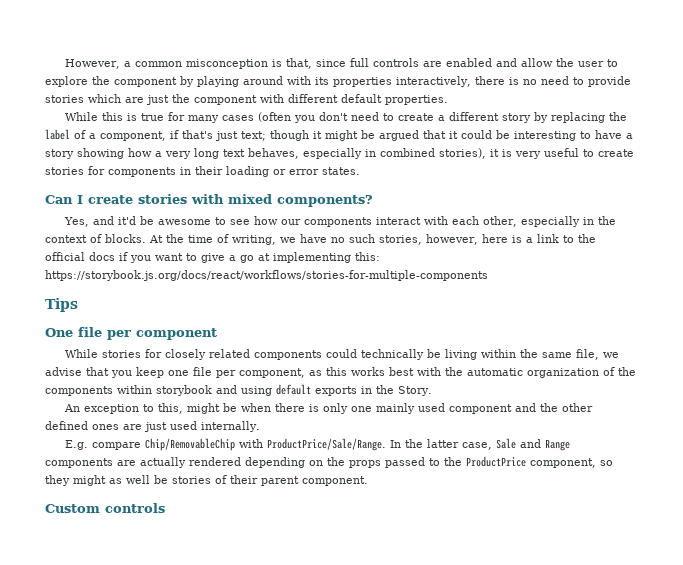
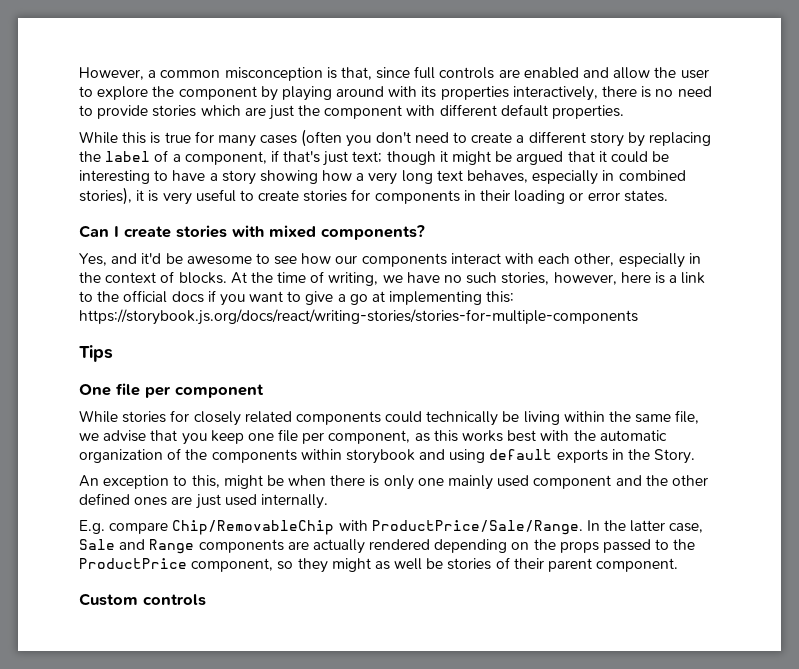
[45,270,488,281] https://storybook.js.org/docs/react/workflows/stories-for-multiple-components -> [79,309,638,325] https://storybook.js.org/docs/react/writing-stories/stories-for-multiple-components

